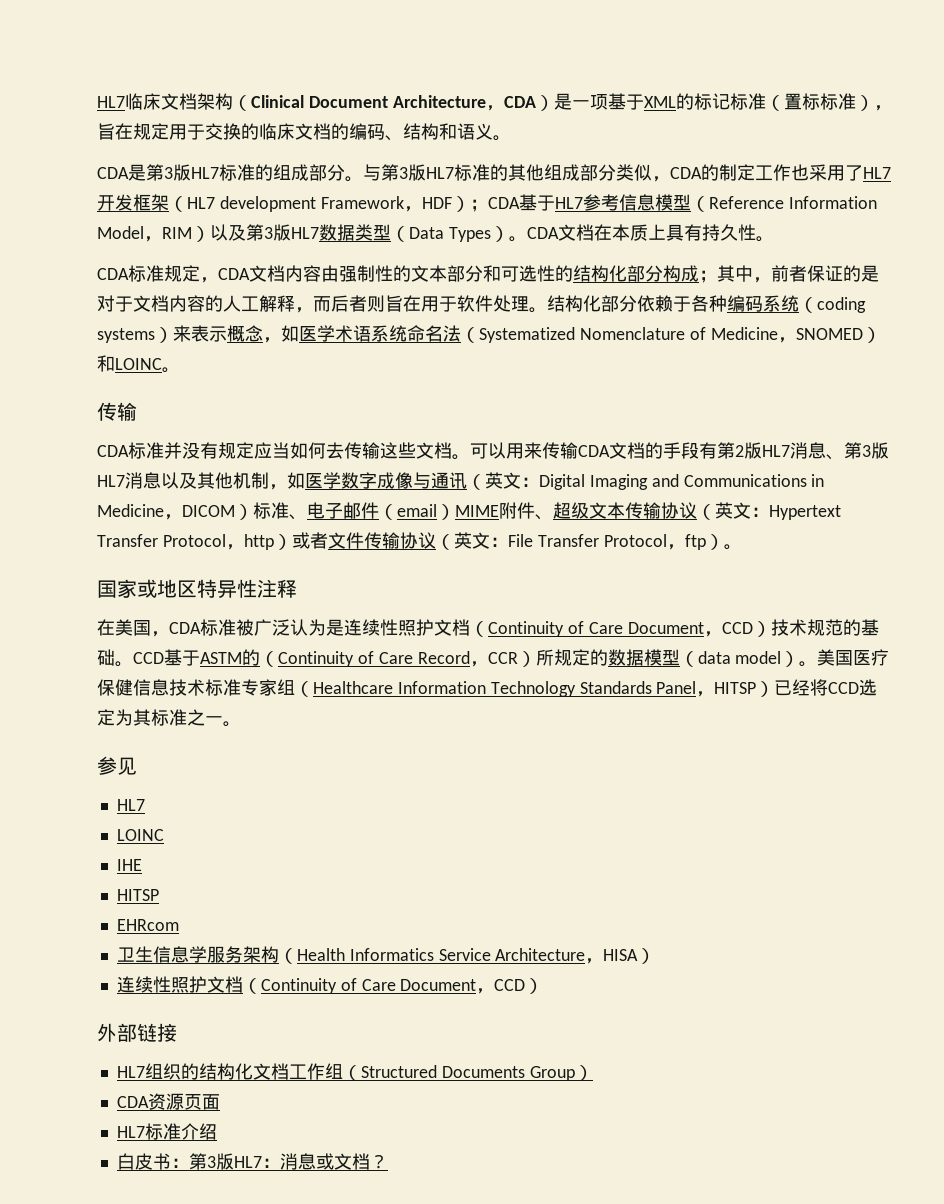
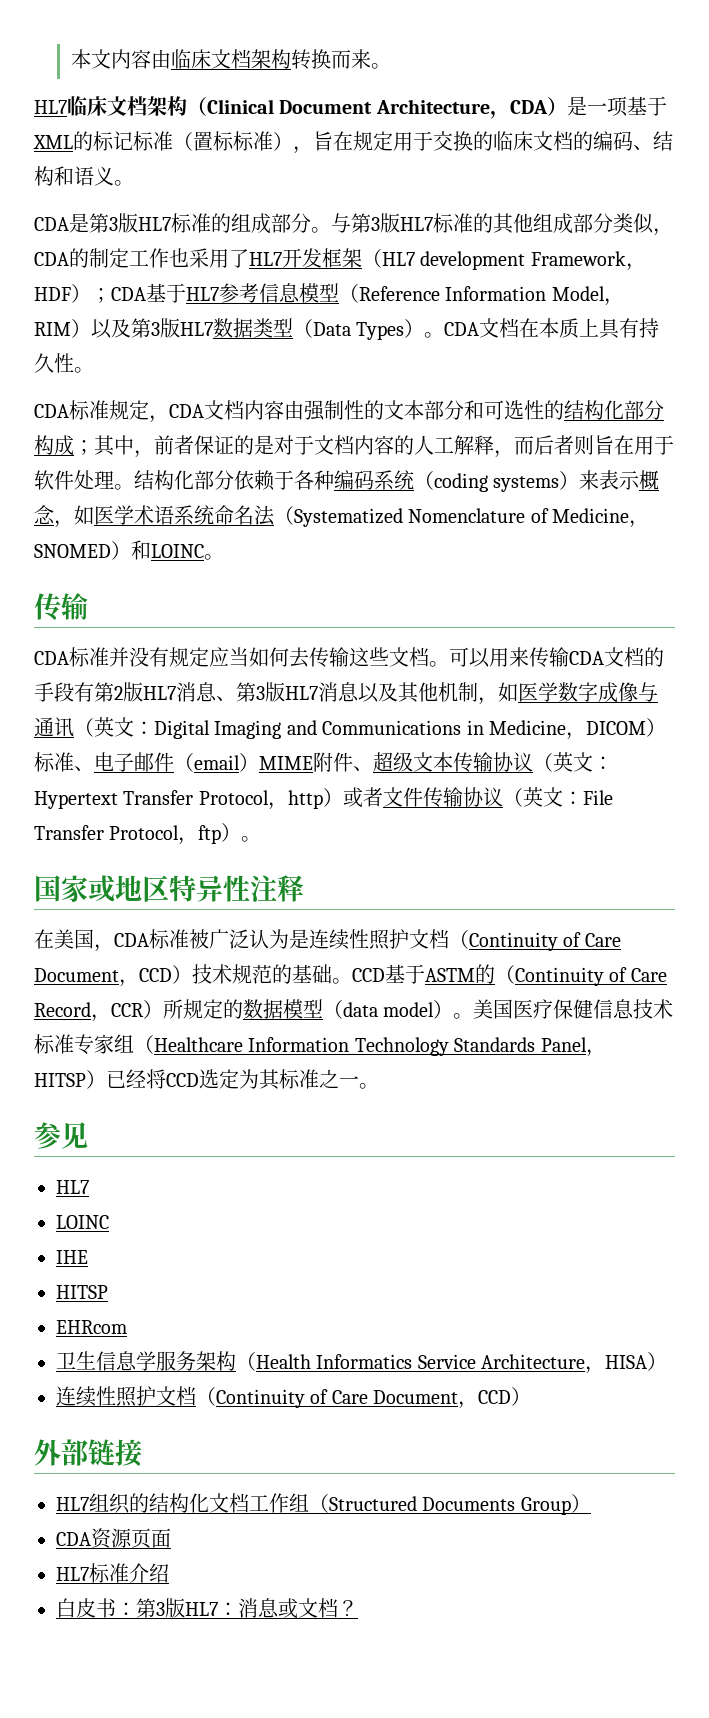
(97, 102) none -> [70,49,391,70] 本文内容由临床文档架构转换而来。 //

